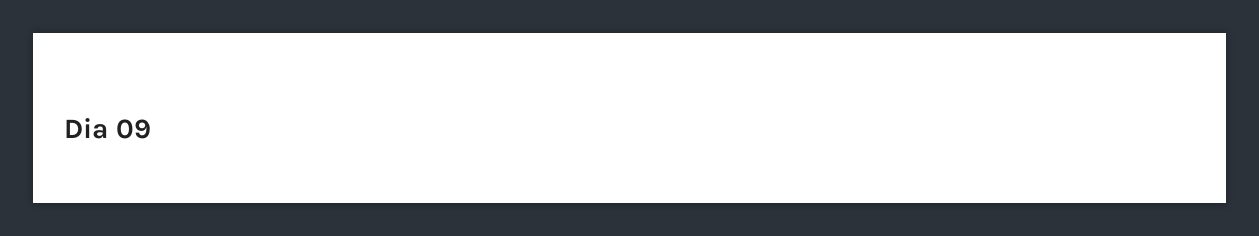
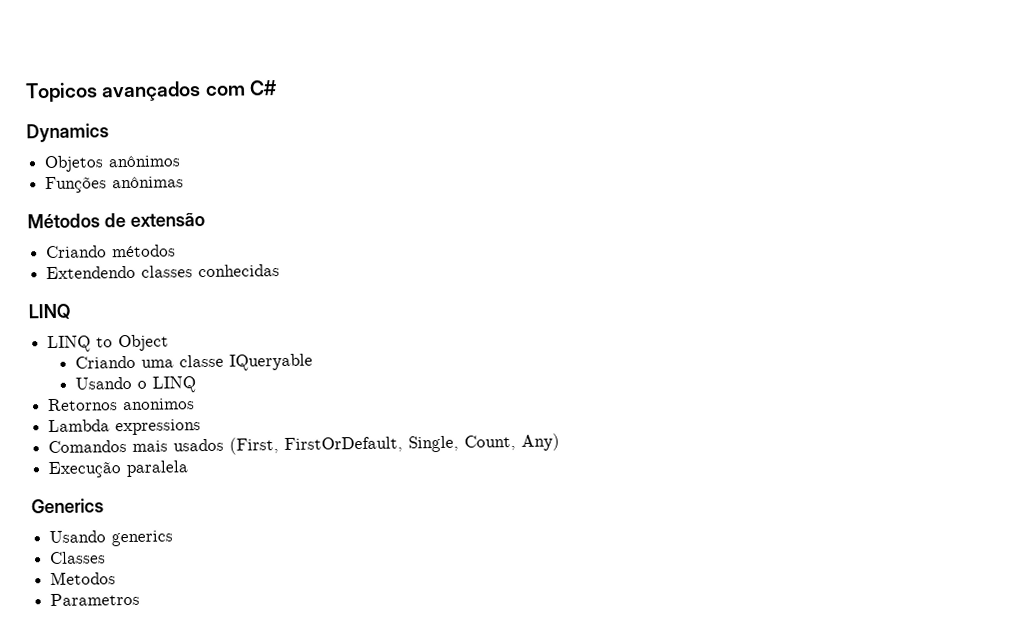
[64,118,151,139] Dia 09 -> [25,80,277,103] [26,123,109,143] [44,155,182,173] [45,176,185,194] [27,211,205,229] [46,244,177,259] [46,264,281,280] [28,303,70,320] [47,334,170,353] [74,353,313,371] [74,376,196,393] [48,398,196,412] [48,419,202,436] [48,433,561,455] [48,460,190,479] [31,498,104,514] [49,530,174,547] [49,551,107,565] [50,571,117,586] [50,592,141,607] Topicos avançados com C# // Dynamics // Objetos anônimos // Funções anônimas // Métodos de extensão // Criando métodos // Extendendo classes conhecidas // LINQ // LINQ to Object // Criando uma classe IQueryable // Usando o LINQ // Retornos anonimos // Lambda expressions // Comandos mais usados (First, FirstOrDefault, Single, Count, Any) // Execução paralela // Generics // Usando generics // Classes // Metodos // Parametros

